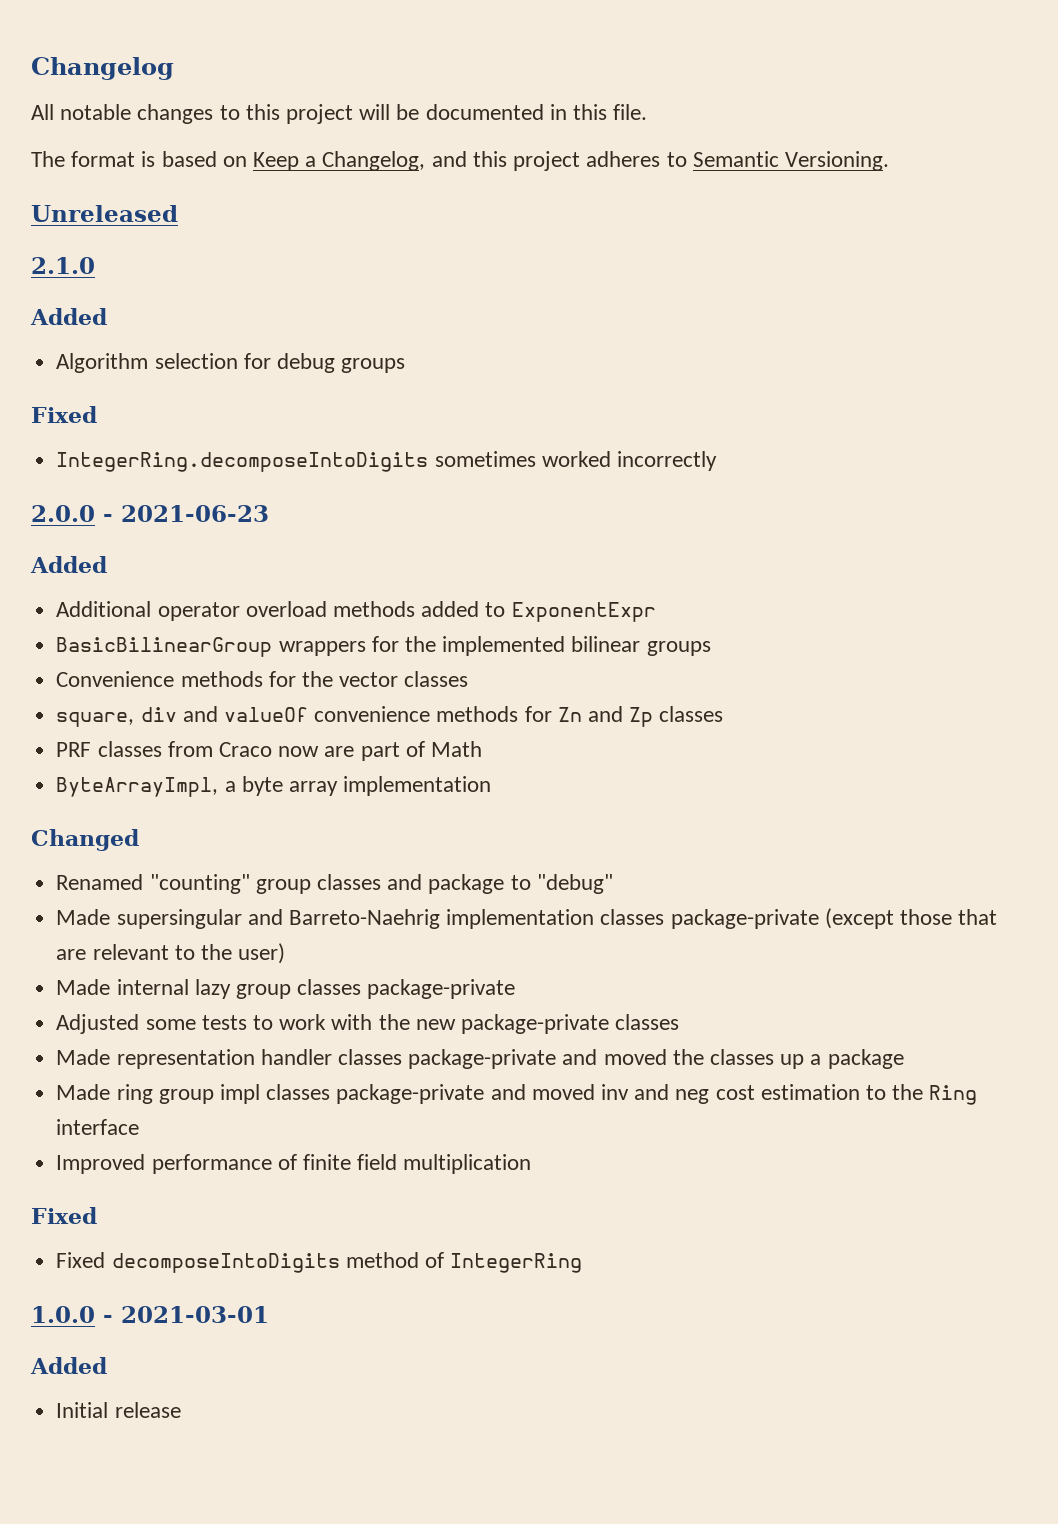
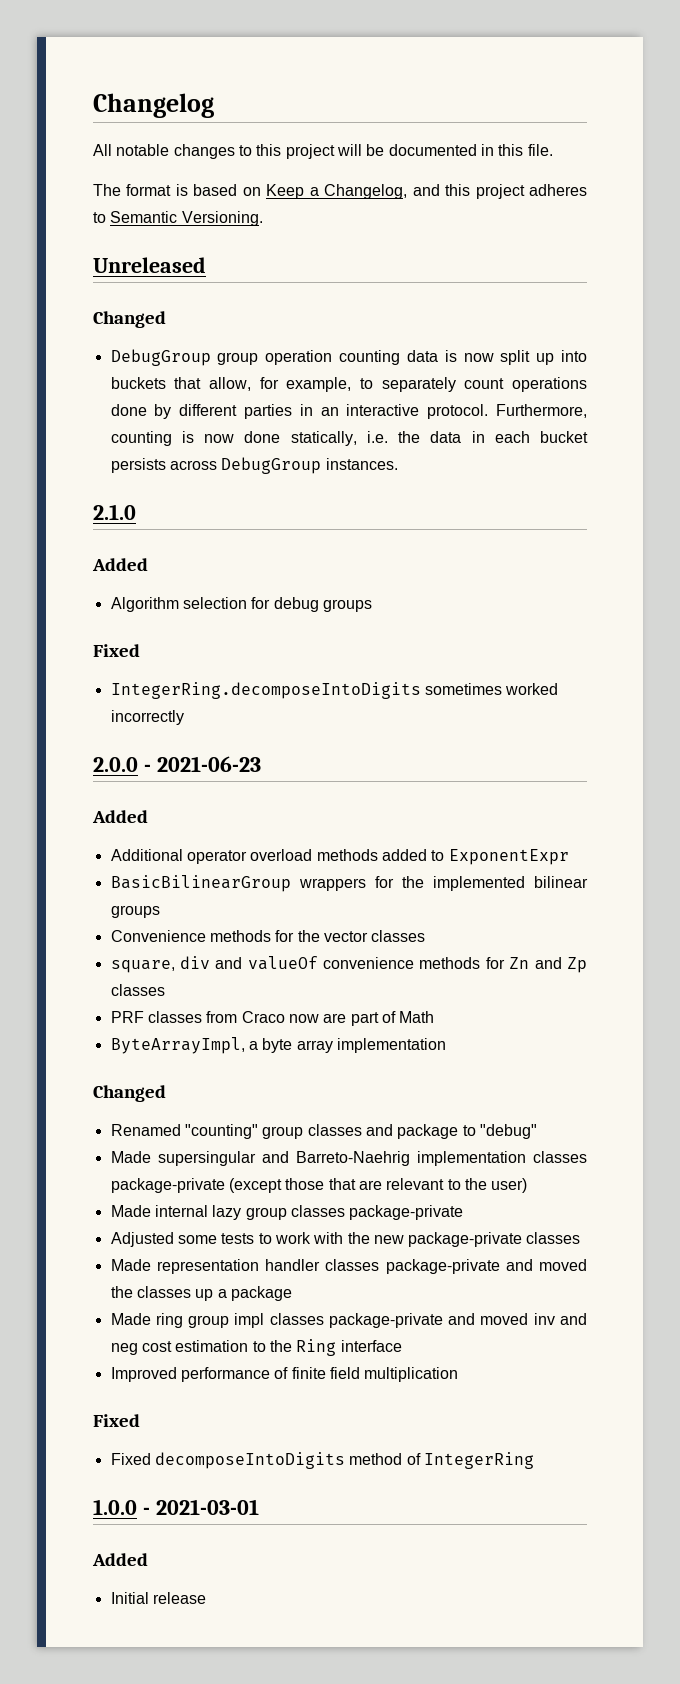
(178, 213) none -> [93,311,166,328] [110,349,587,366] [110,377,587,392] [110,404,587,419] [110,431,588,446] [110,457,398,474] // Changed // DebugGroup group operation counting data is now split up into buckets that allow, for example, to separately count operations done by different parties in an interactive protocol. Furthermore, counting is now done statically, i.e. the data in each bucket persists across DebugGroup instances.

